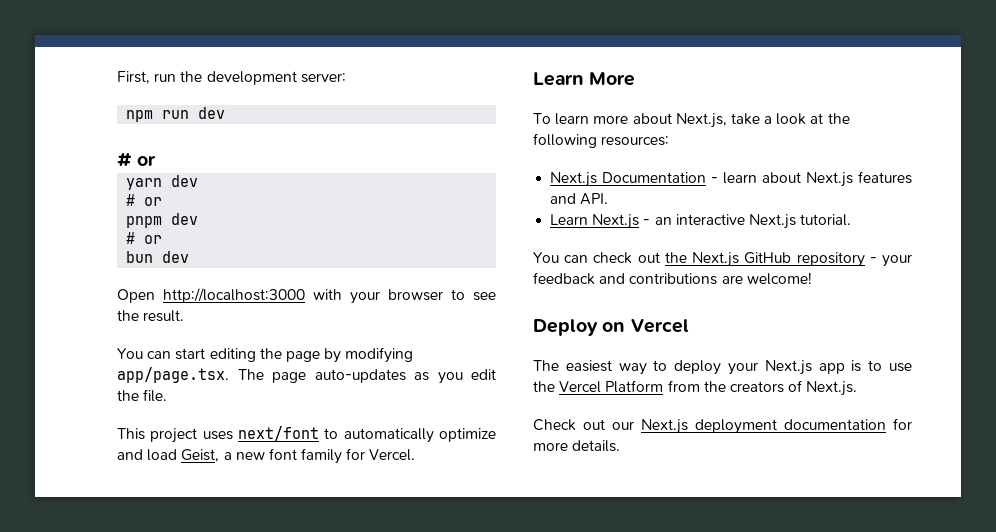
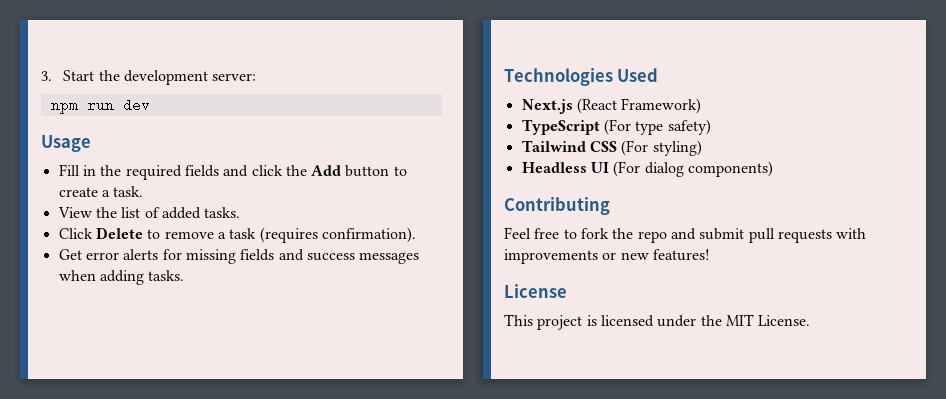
[117,71,177,84] First, run -> [41,70,95,81] 3. Start
[117,152,157,167] [126,175,199,190] [126,194,163,206] [126,213,199,228] [126,232,163,244] [126,251,190,263] [117,288,496,304] [117,310,185,322] [117,347,414,363] [117,367,496,384] [117,389,168,402] [117,426,496,443] [117,448,416,464] [533,72,636,86] [533,113,850,128] [533,133,670,148] [550,171,912,187] [550,193,609,205] [550,214,852,229] [533,252,912,267] [533,272,812,285] [533,319,689,336] [533,360,912,375] [533,380,858,396] [533,418,912,434] [533,440,621,452] # or // yarn dev // # or // pnpm dev // # or // bun dev // Open http://localhost:3000 with your browser to see the result. // You can start editing the page by modifying app/page.tsx. The page auto-updates as you edit the file. // This project uses next/font to automatically optimize and load Geist, a new font family for Vercel. // Learn More // To learn more about Next.js, take a look at the following resources: // Next.js Documentation - learn about Next.js features and API. // Learn Next.js - an interactive Next.js tutorial. // You can check out the Next.js GitHub repository - your feedback and contributions are welcome! // Deploy on Vercel // The easiest way to deploy your Next.js app is to use the Vercel Platform from the creators of Next.js. // Check out our Next.js deployment documentation for more details. -> [41,135,91,152] [58,164,407,180] [58,186,144,197] [57,207,241,219] [58,227,416,243] [58,249,420,264] [58,270,185,285] [504,68,659,86] [521,98,702,114] [521,119,711,135] [521,140,702,156] [521,161,773,177] [504,197,610,215] [504,227,867,243] [504,249,710,264] [504,284,567,298] [504,314,811,330] Usage // Fill in the required fields and click the Add button to create a task. // View the list of added tasks. // Click Delete to remove a task (requires confirmation). // Get error alerts for missing fields and success messages when adding tasks. // Technologies Used // Next.js (React Framework) // TypeScript (For type safety) // Tailwind CSS (For styling) // Headless UI (For dialog components) // Contributing // Feel free to fork the repo and submit pull requests with improvements or new features! // License // This project is licensed under the MIT License.

